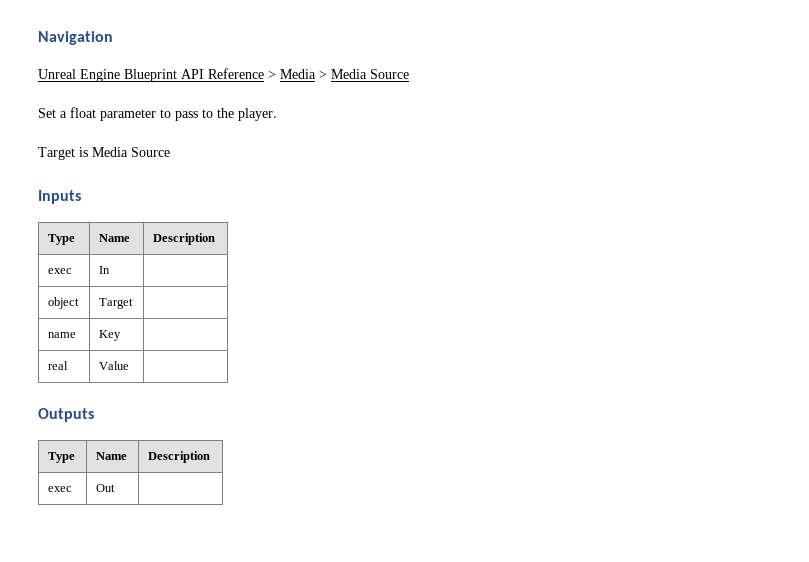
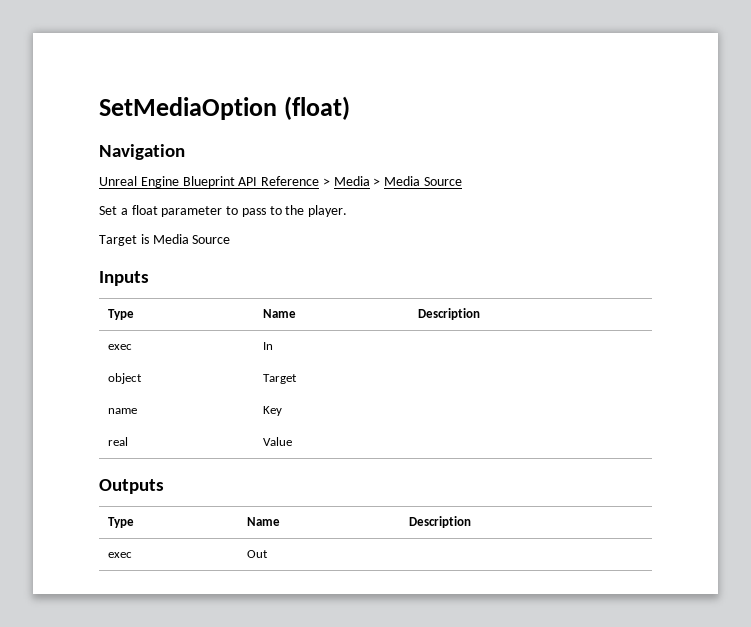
(38, 38) none -> [99,96,350,120] SetMediaOption (float) //

